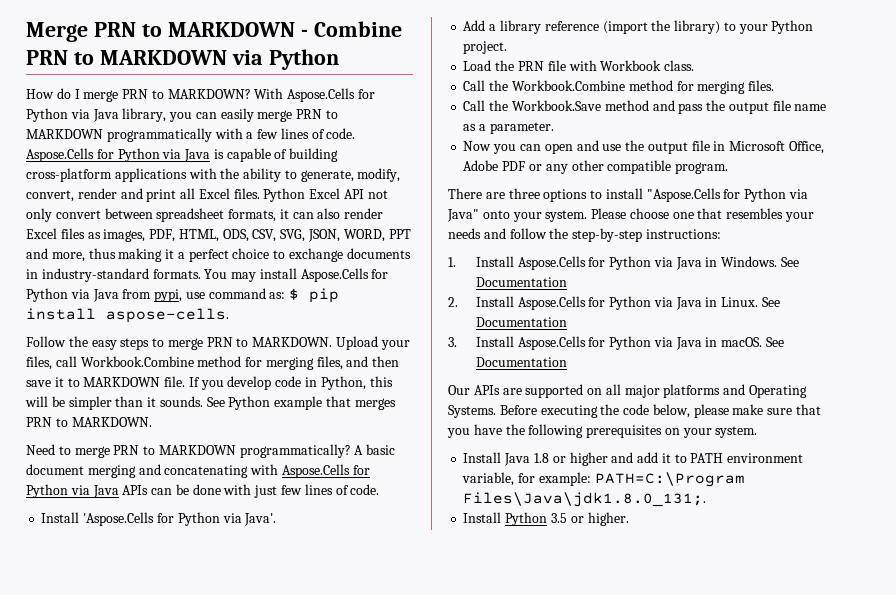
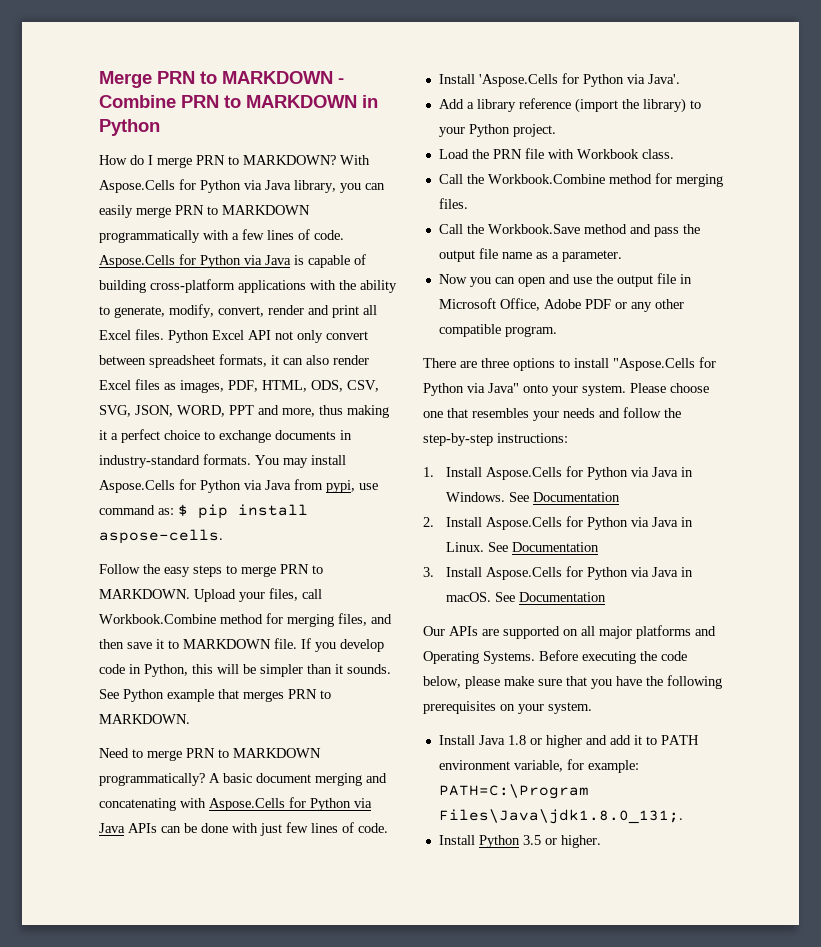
[231,50,263,65] via -> [362,95,378,108] in

